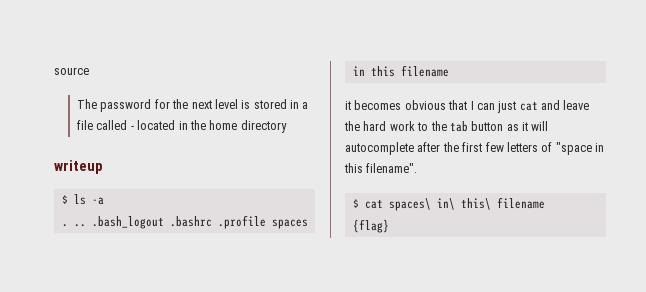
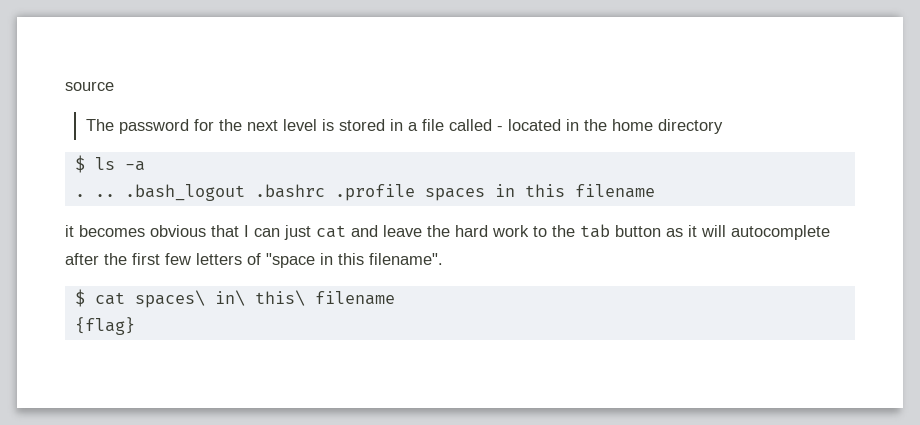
[54,160,103,174] // writeup -> (723, 126) none

